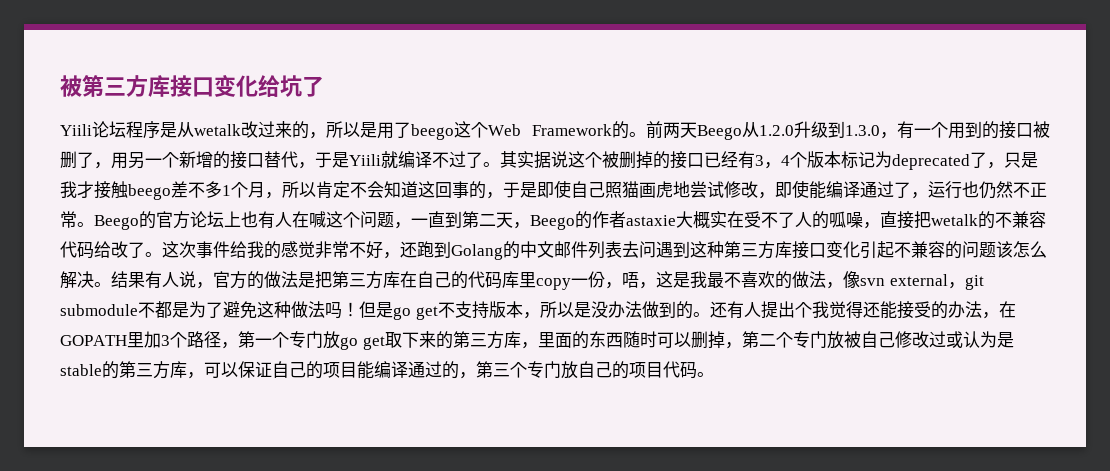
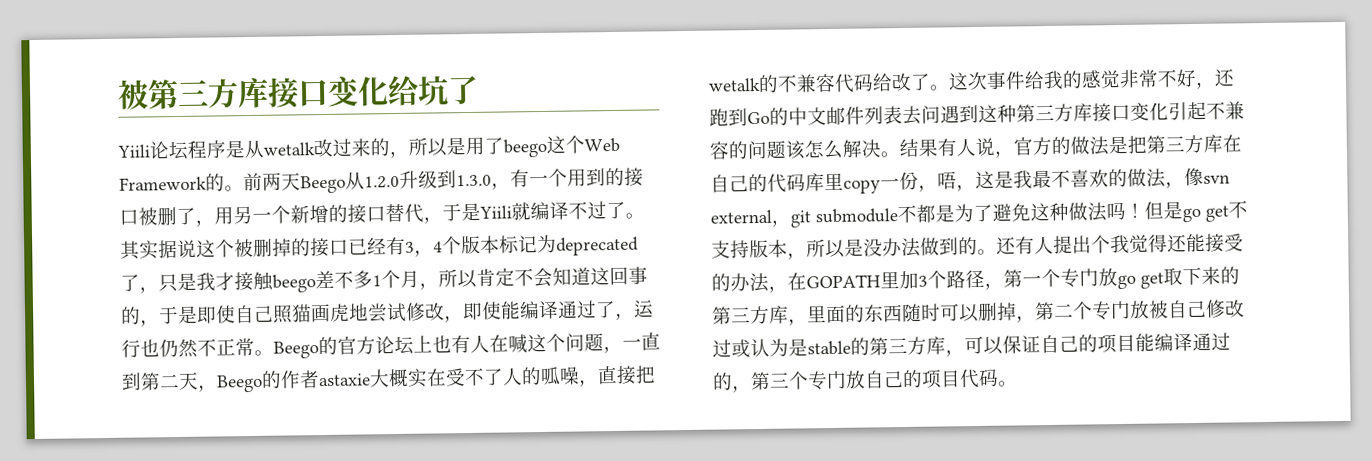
[451,244,503,260] Golang -> [747,111,770,125] Go

